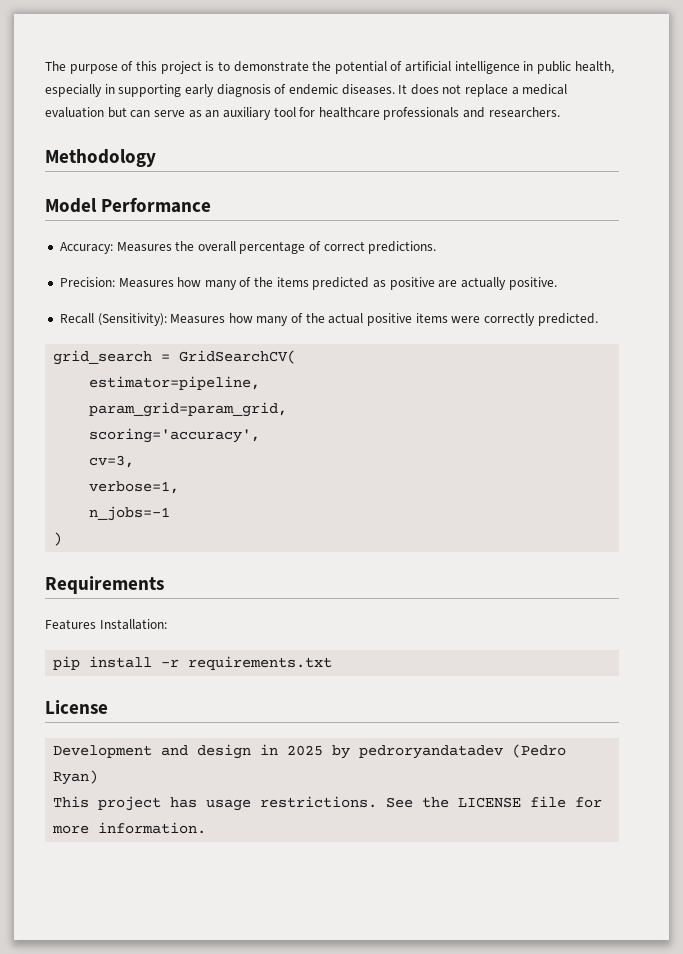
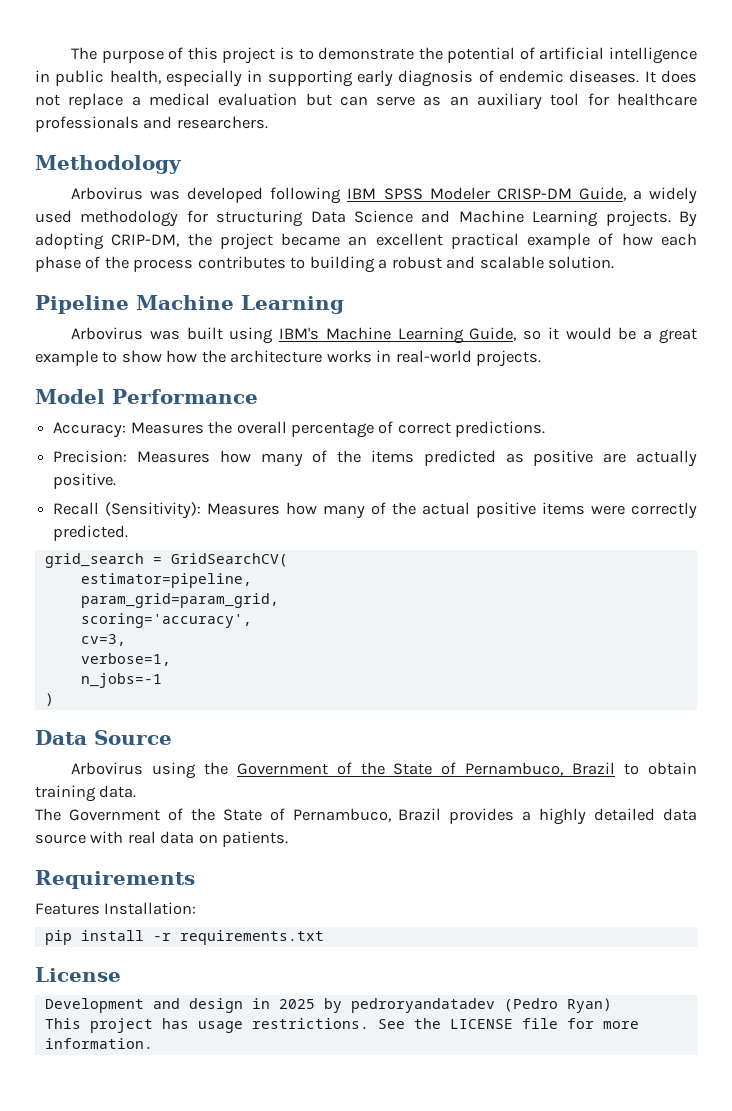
(156, 158) none -> [71,187,697,204] [35,210,697,227] [35,233,697,250] [35,256,615,273] [35,295,344,314] [71,327,697,344] [35,350,542,367] // Arbovirus was developed following IBM SPSS Modeler CRISP-DM Guide, a widely used methodology for structuring Data Science and Machine Learning projects. By adopting CRIP-DM, the project became an excellent practical example of how each phase of the process contributes to building a robust and scalable solution. // Pipeline Machine Learning // Arbovirus was built using IBM's Machine Learning Guide, so it would be a great example to show how the architecture works in real-world projects.
(63, 539) none -> [35,730,172,745] [71,762,698,779] [35,785,137,802] [35,808,697,825] [35,831,289,847] // Data Source // Arbovirus using the Government of the State of Pernambuco, Brazil to obtain training data. // The Government of the State of Pernambuco, Brazil provides a highly detailed data source with real data on patients.

